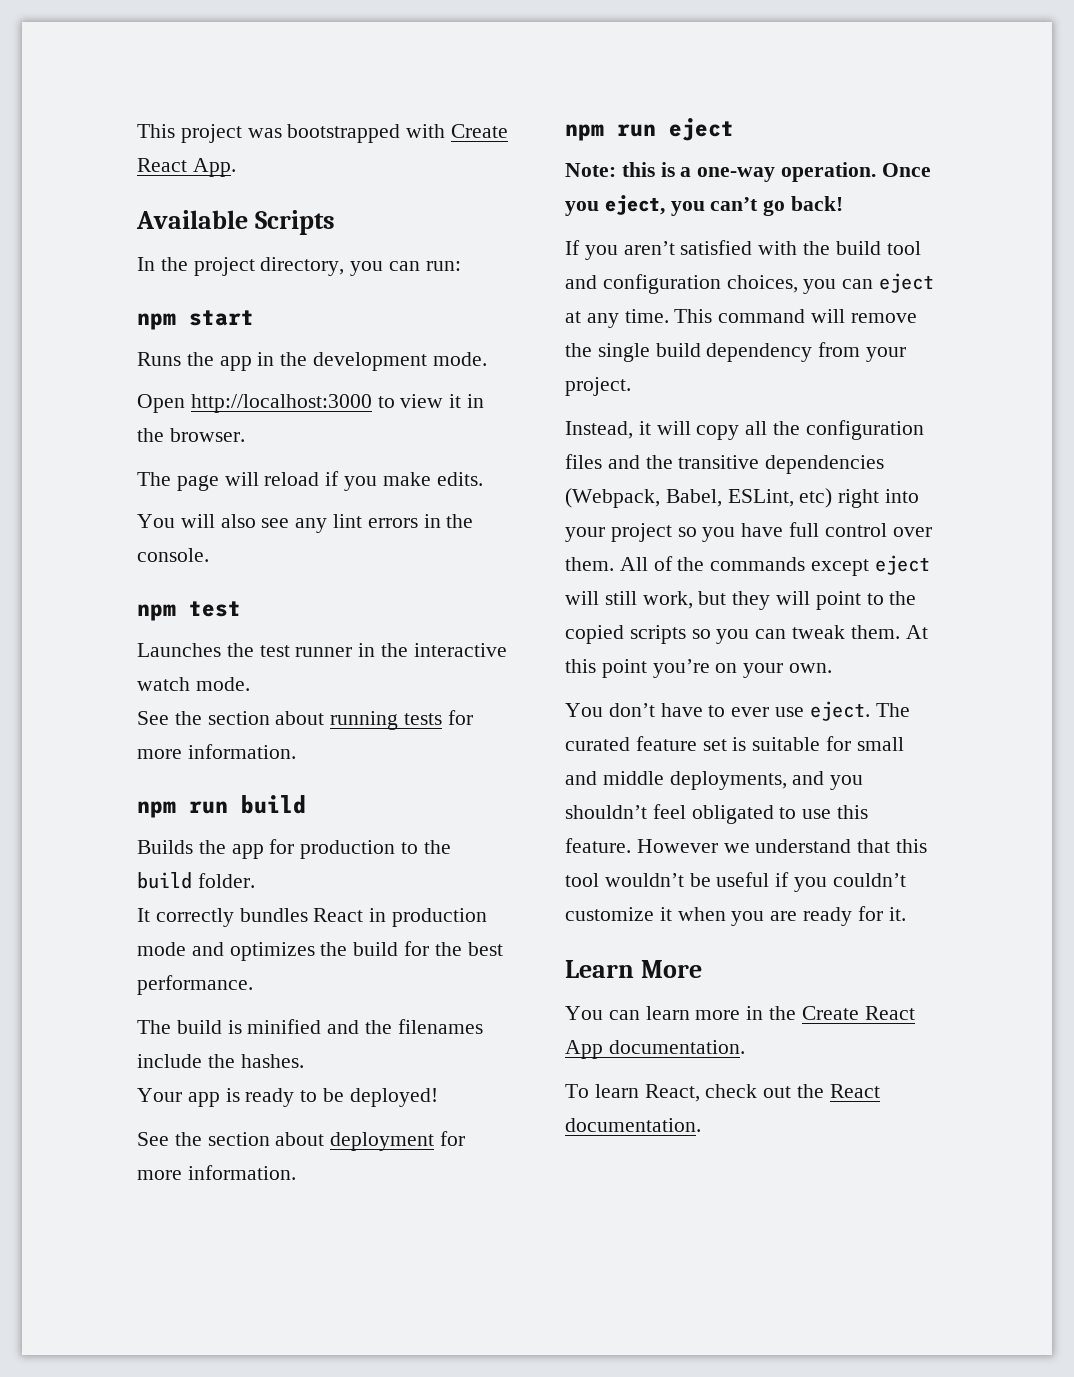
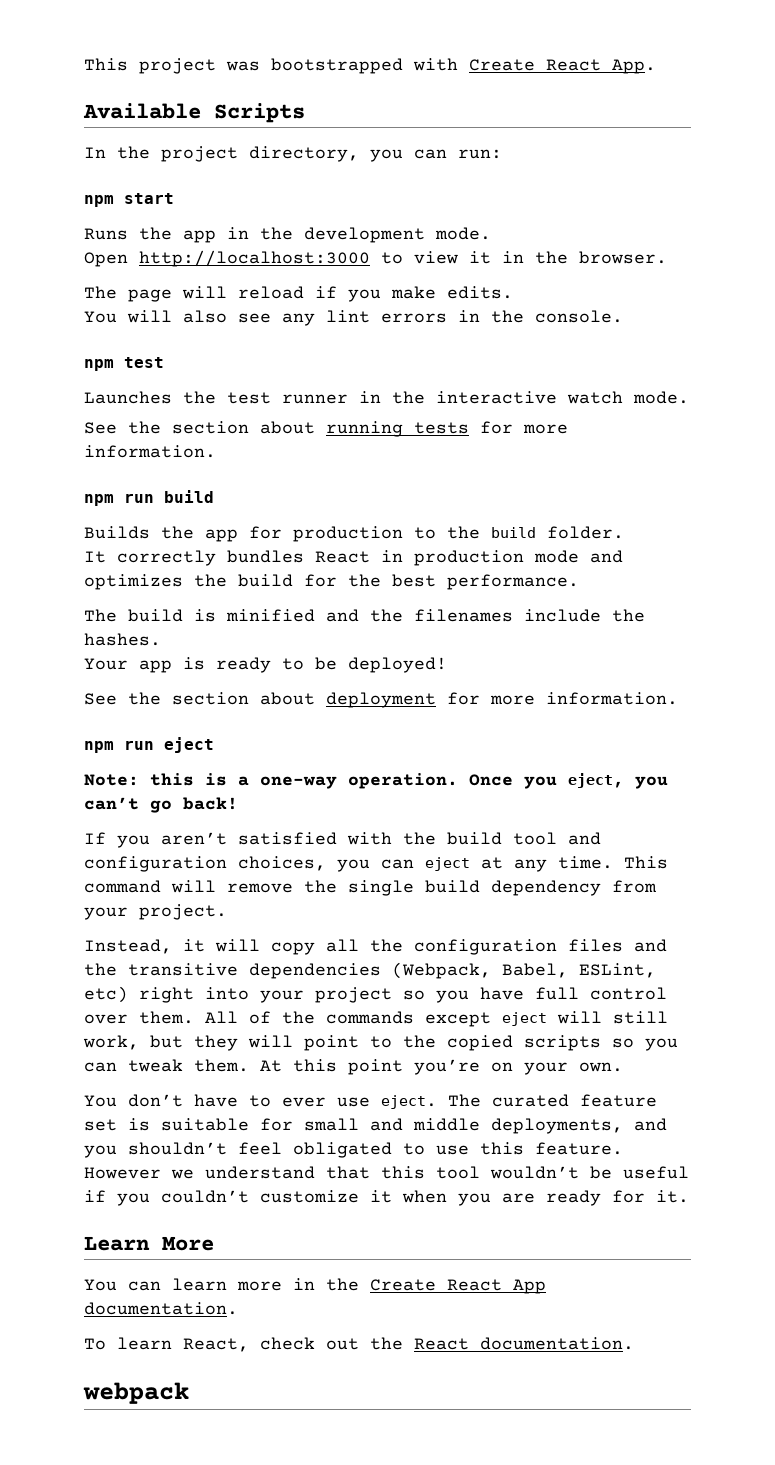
(701, 1125) none -> [83,1382,189,1404] // webpack

